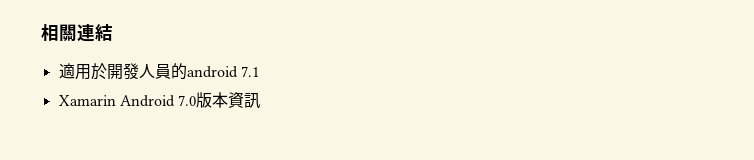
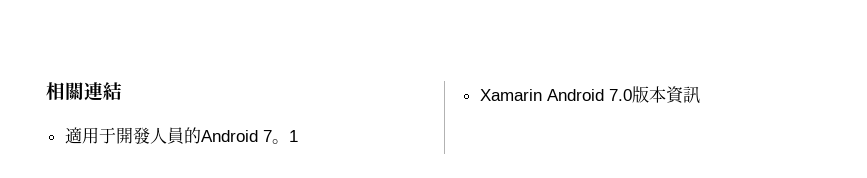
[90,63,107,80] 於 -> [98,127,116,144] 于
[186,66,259,78] android 7.1 -> [200,130,298,144] Android 7。1

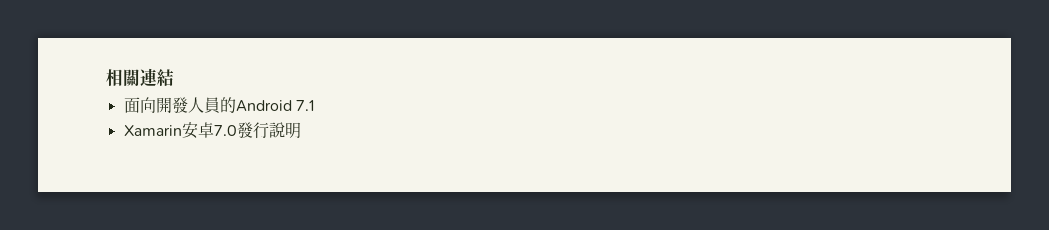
[64,127,116,144] 適用于 -> [123,97,156,113] 面向
[262,130,298,144] 7。1 -> [295,100,314,111] 7.1
[546,86,700,104] Android 7.0版本資訊 -> [181,122,301,139] 安卓7.0發行說明

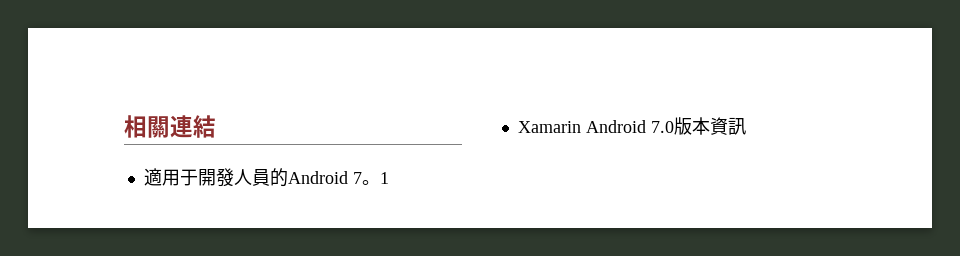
[123,97,156,113] 面向 -> [143,168,198,186] 適用于
[295,100,314,111] 7.1 -> [352,172,389,185] 7。1
[181,122,301,139] 安卓7.0發行說明 -> [585,117,746,135] Android 7.0版本資訊

